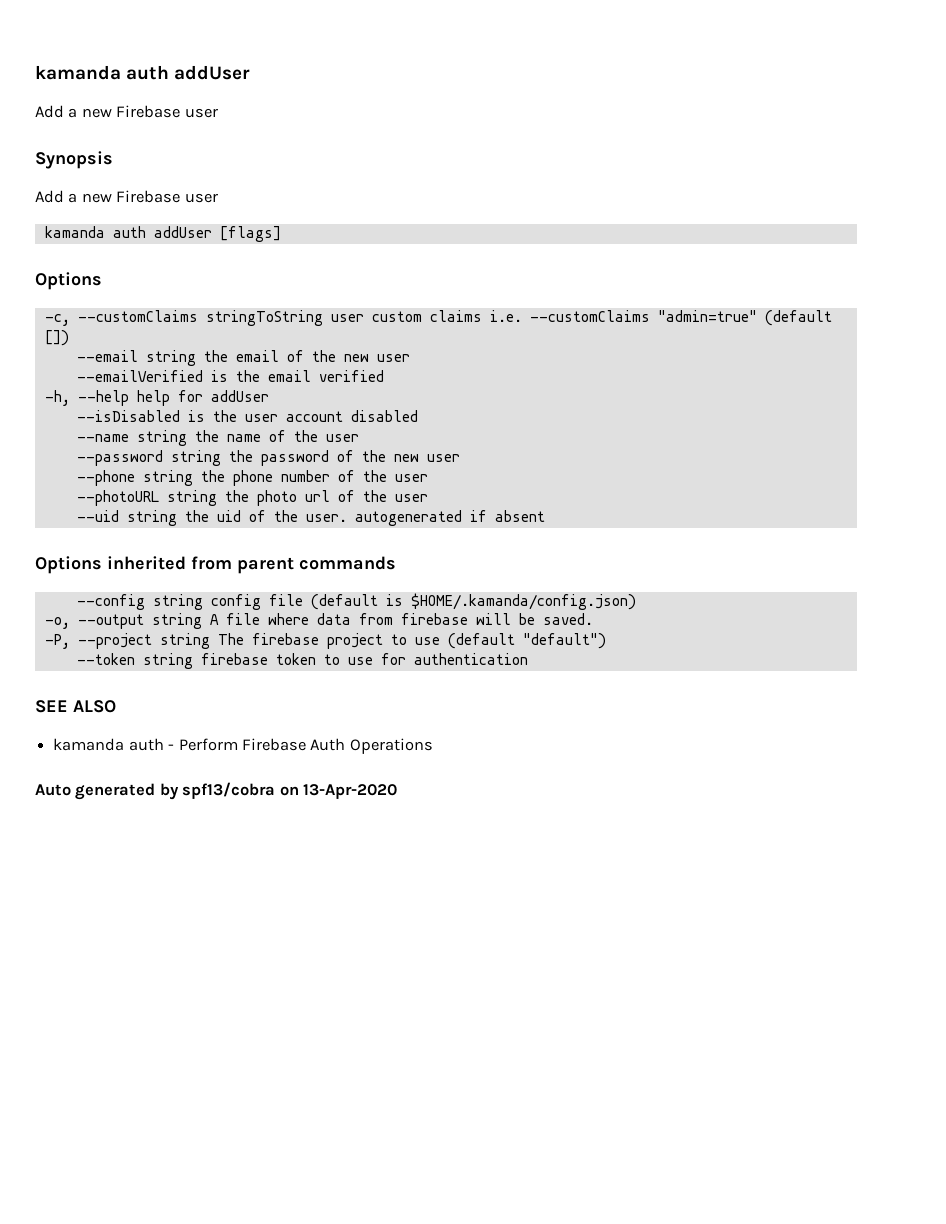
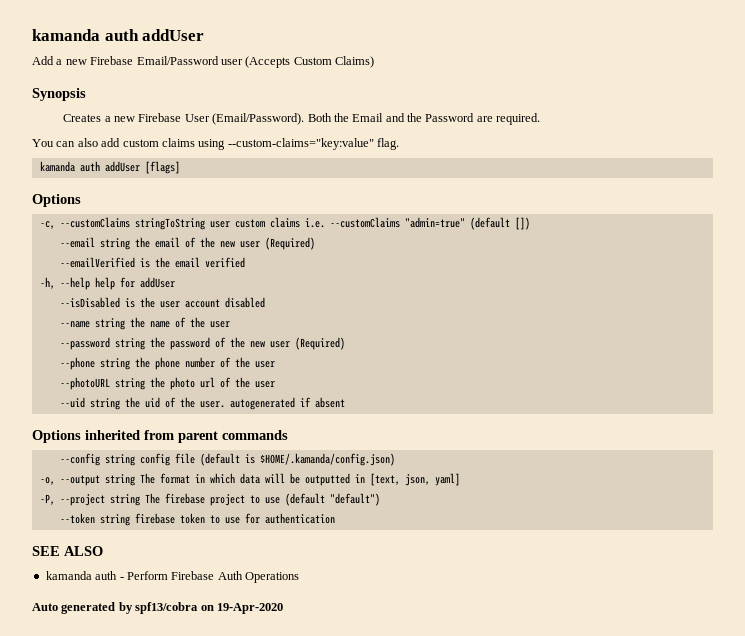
[184,108,218,118] user -> [136,56,374,68] Email/Password user (Accepts Custom Claims)
[35,190,218,203] Add a new Firebase user -> [63,113,541,125] [32,138,399,150] Creates a new Firebase User (Email/Password). Both the Email and the Password are required. // You can also add custom claims using --custom-claims="key:value" flag.
(410, 358) none -> [264,237,315,250] (Required)
(460, 458) none -> [294,337,345,350] (Required)
[209,613,593,625] A file where data from firebase will be saved. -> [139,473,460,486] The format in which data will be outputted in [text, json, yaml]
[303,784,398,799] 13-Apr-2020 -> [216,603,283,614] 19-Apr-2020

